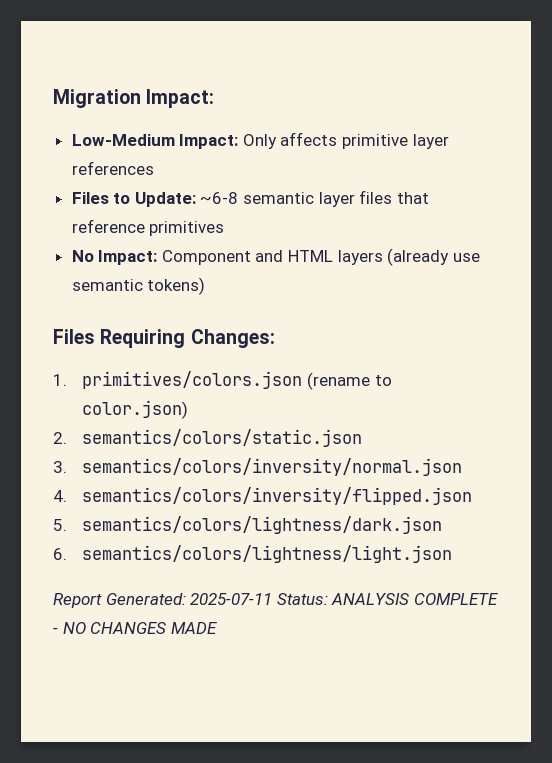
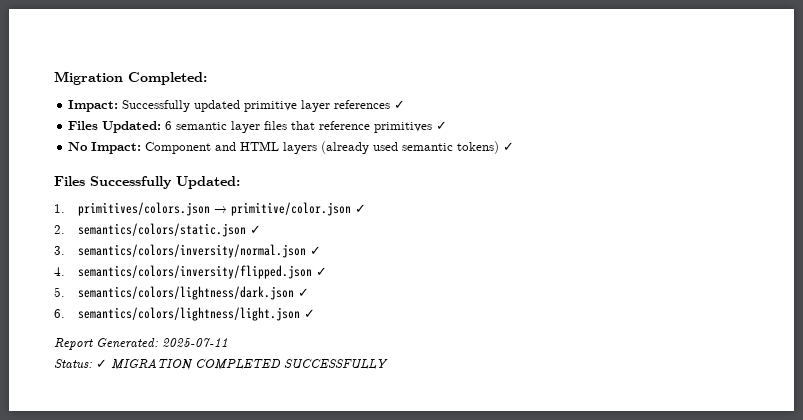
[146,89,215,108] [71,132,338,149] Impact: // Low-Medium Impact: Only affects -> [128,72,207,85] [68,100,241,112] Completed: // Impact: Successfully updated
[71,192,239,207] // Files to Update: ~6-8 -> [394,100,406,109] [68,121,173,133] ✓ // Files Updated: 6
(225, 228) none -> [436,121,448,130] ✓
[452,253,480,262] use -> [373,142,399,151] used
[53,329,275,348] // Files Requiring Changes: -> [503,142,515,151] [54,176,240,189] ✓ // Files Successfully Updated:
[306,372,392,390] [82,400,189,419] (rename to color.json) -> [214,202,367,216] → primitive/color.json ✓
(363, 438) none -> [250,225,262,234] ✓
(463, 467) none -> [310,246,322,255] ✓
(473, 496) none -> [316,267,328,276] ✓
(443, 525) none -> [298,288,310,297] ✓
(453, 554) none -> [304,309,316,318] ✓
[276,593,498,605] [53,622,217,634] Status: ANALYSIS COMPLETE - NO CHANGES MADE -> [54,358,388,371] // Status: ✓ MIGRATION COMPLETED SUCCESSFULLY

